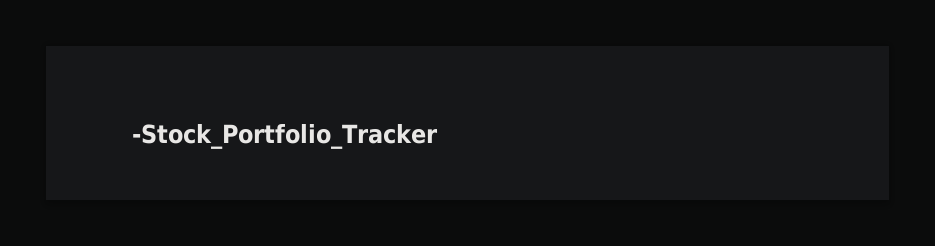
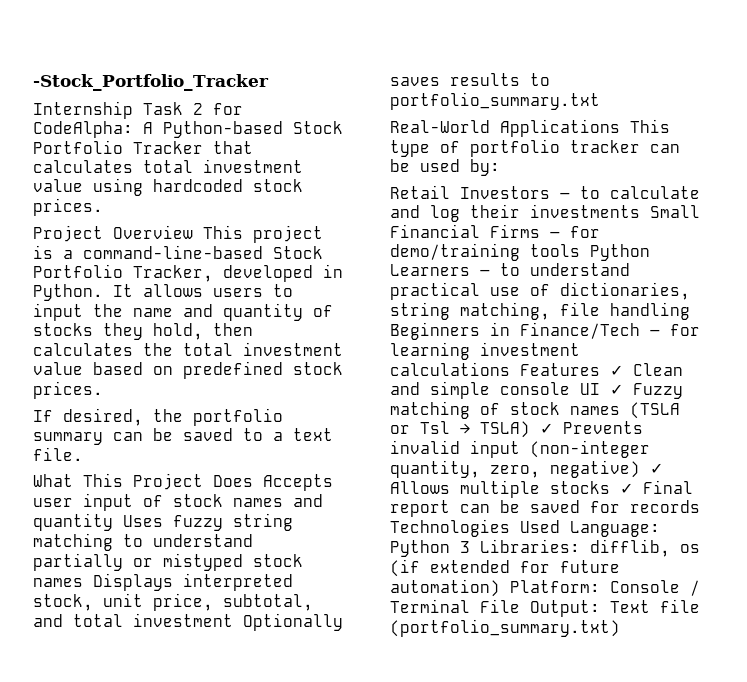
(438, 136) none -> [33,101,243,119] [33,121,343,138] [33,140,253,154] [33,159,303,173] [33,178,303,196] [33,198,103,216] [33,225,323,243] [33,245,323,259] [33,264,343,282] [33,284,293,301] [33,303,333,321] [33,323,253,340] [33,342,343,356] [33,361,343,379] [33,381,103,399] [33,408,283,426] [33,428,333,445] [33,447,83,461] [33,473,333,491] [33,493,323,511] [33,513,293,531] [33,533,253,551] [33,553,303,571] [33,573,293,591] [33,593,313,611] [33,613,343,631] [390,73,550,86] [390,92,600,110] [390,119,670,137] [390,139,680,157] [390,159,500,176] [390,185,700,199] [390,204,700,222] [390,224,600,238] [390,243,650,261] [390,263,630,276] [390,282,690,300] [390,302,690,320] [390,322,700,340] [390,342,580,360] [390,362,683,376] [390,381,683,399] [390,401,680,419] [390,421,643,438] [390,440,650,458] [390,460,663,478] [390,480,693,498] [390,500,700,517] [390,519,660,537] [390,539,700,557] [390,559,620,577] [390,579,700,597] [390,599,700,617] [390,619,620,637] // Internship Task 2 for CodeAlpha: A Python-based Stock Portfolio Tracker that calculates total investment value using hardcoded stock prices. // Project Overview This project is a command-line-based Stock Portfolio Tracker, developed in Python. It allows users to input the name and quantity of stocks they hold, then calculates the total investment value based on predefined stock prices. // If desired, the portfolio summary can be saved to a text file. // What This Project Does Accepts user input of stock names and quantity Uses fuzzy string matching to understand partially or mistyped stock names Displays interpreted stock, unit price, subtotal, and total investment Optionally saves results to portfolio_summary.txt // Real-World Applications This type of portfolio tracker can be used by: // Retail Investors – to calculate and log their investments Small Financial Firms – for demo/training tools Python Learners – to understand practical use of dictionaries, string matching, file handling Beginners in Finance/Tech – for learning investment calculations Features ✓ Clean and simple console UI ✓ Fuzzy matching of stock names (TSLA or Tsl → TSLA) ✓ Prevents invalid input (non-integer quantity, zero, negative) ✓ Allows multiple stocks ✓ Final report can be saved for records Technologies Used Language: Python 3 Libraries: difflib, os (if extended for future automation) Platform: Console / Terminal File Output: Text file (portfolio_summary.txt)

